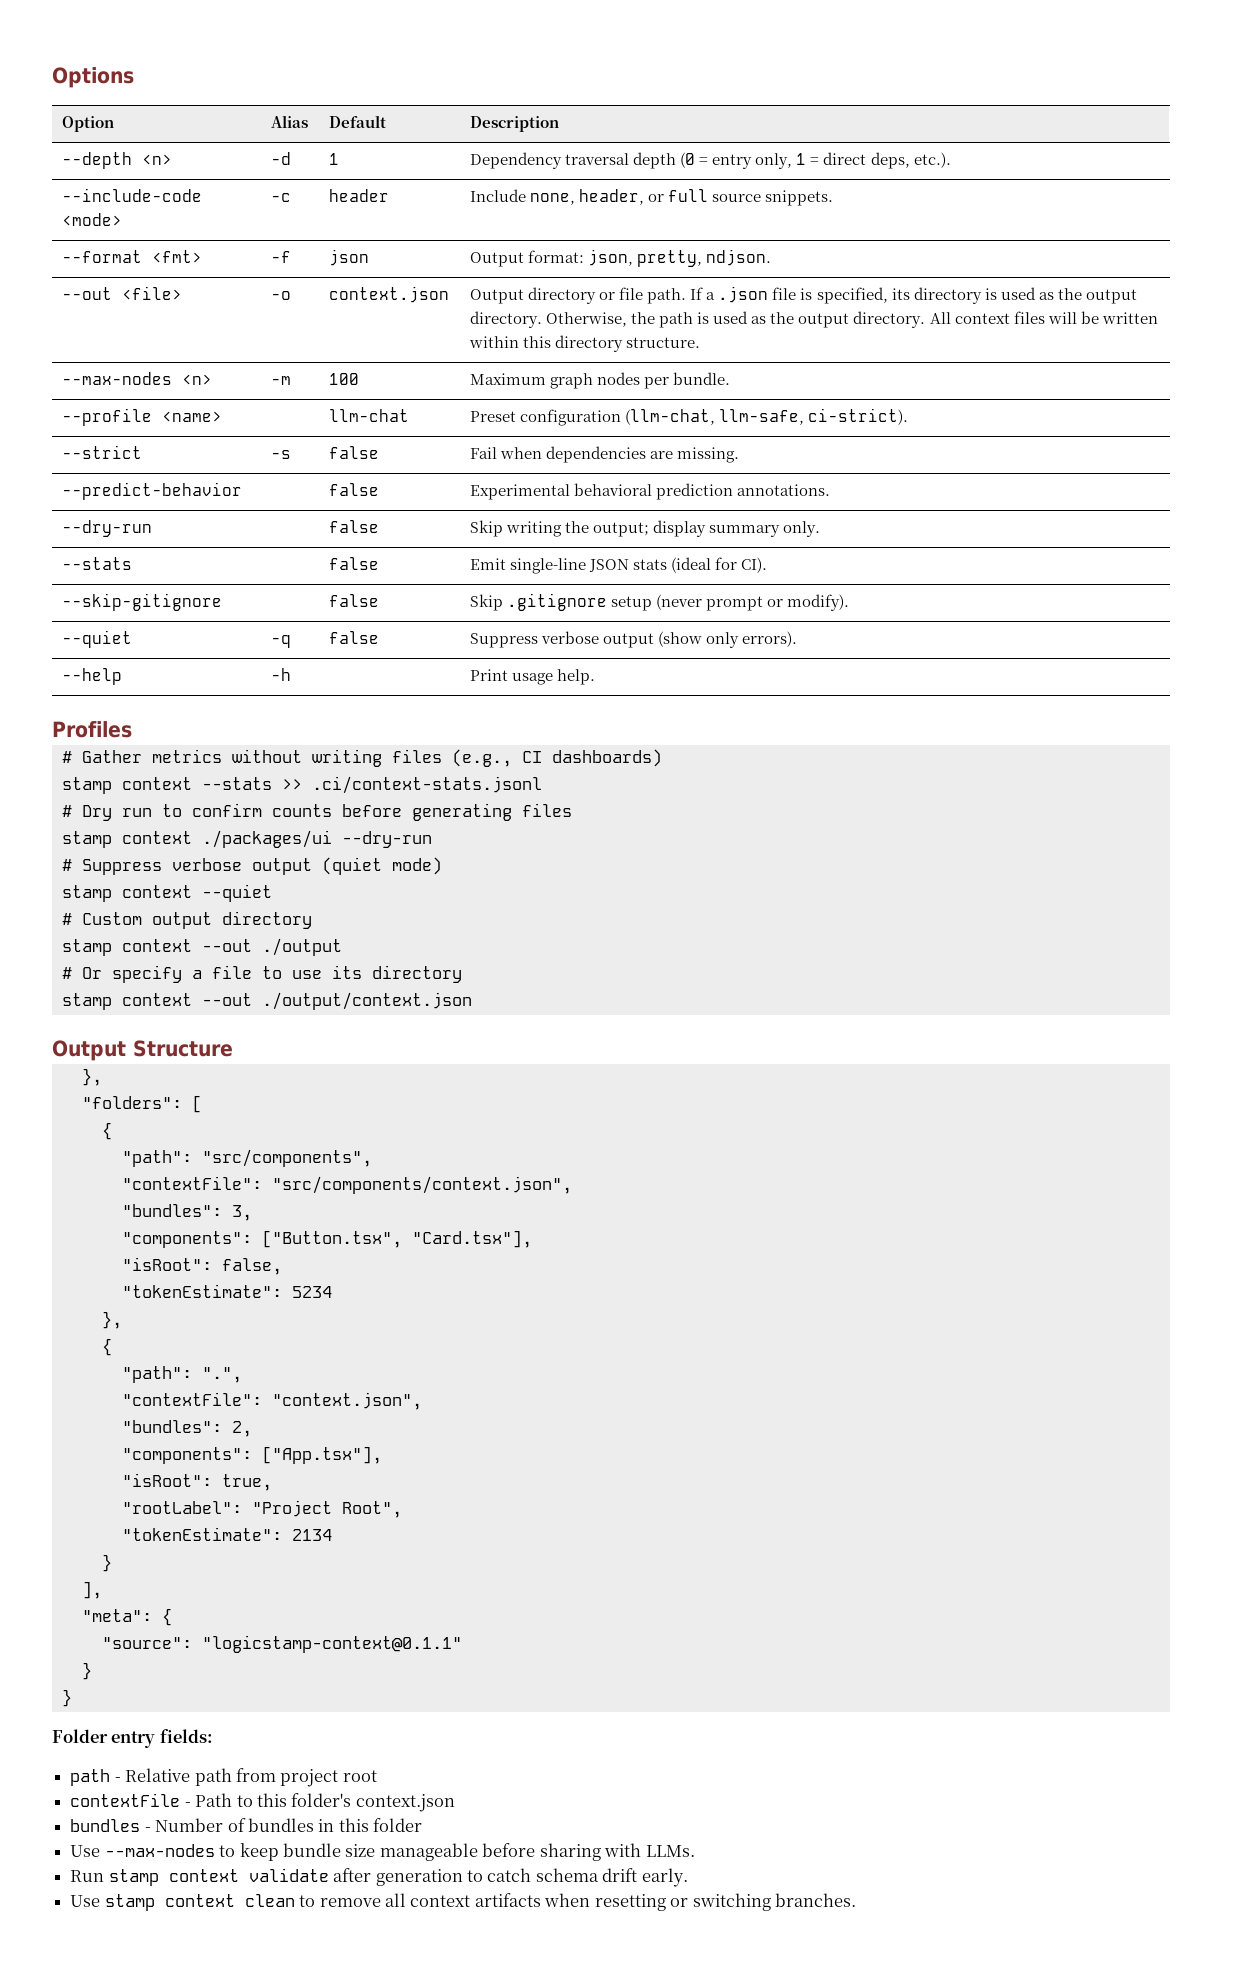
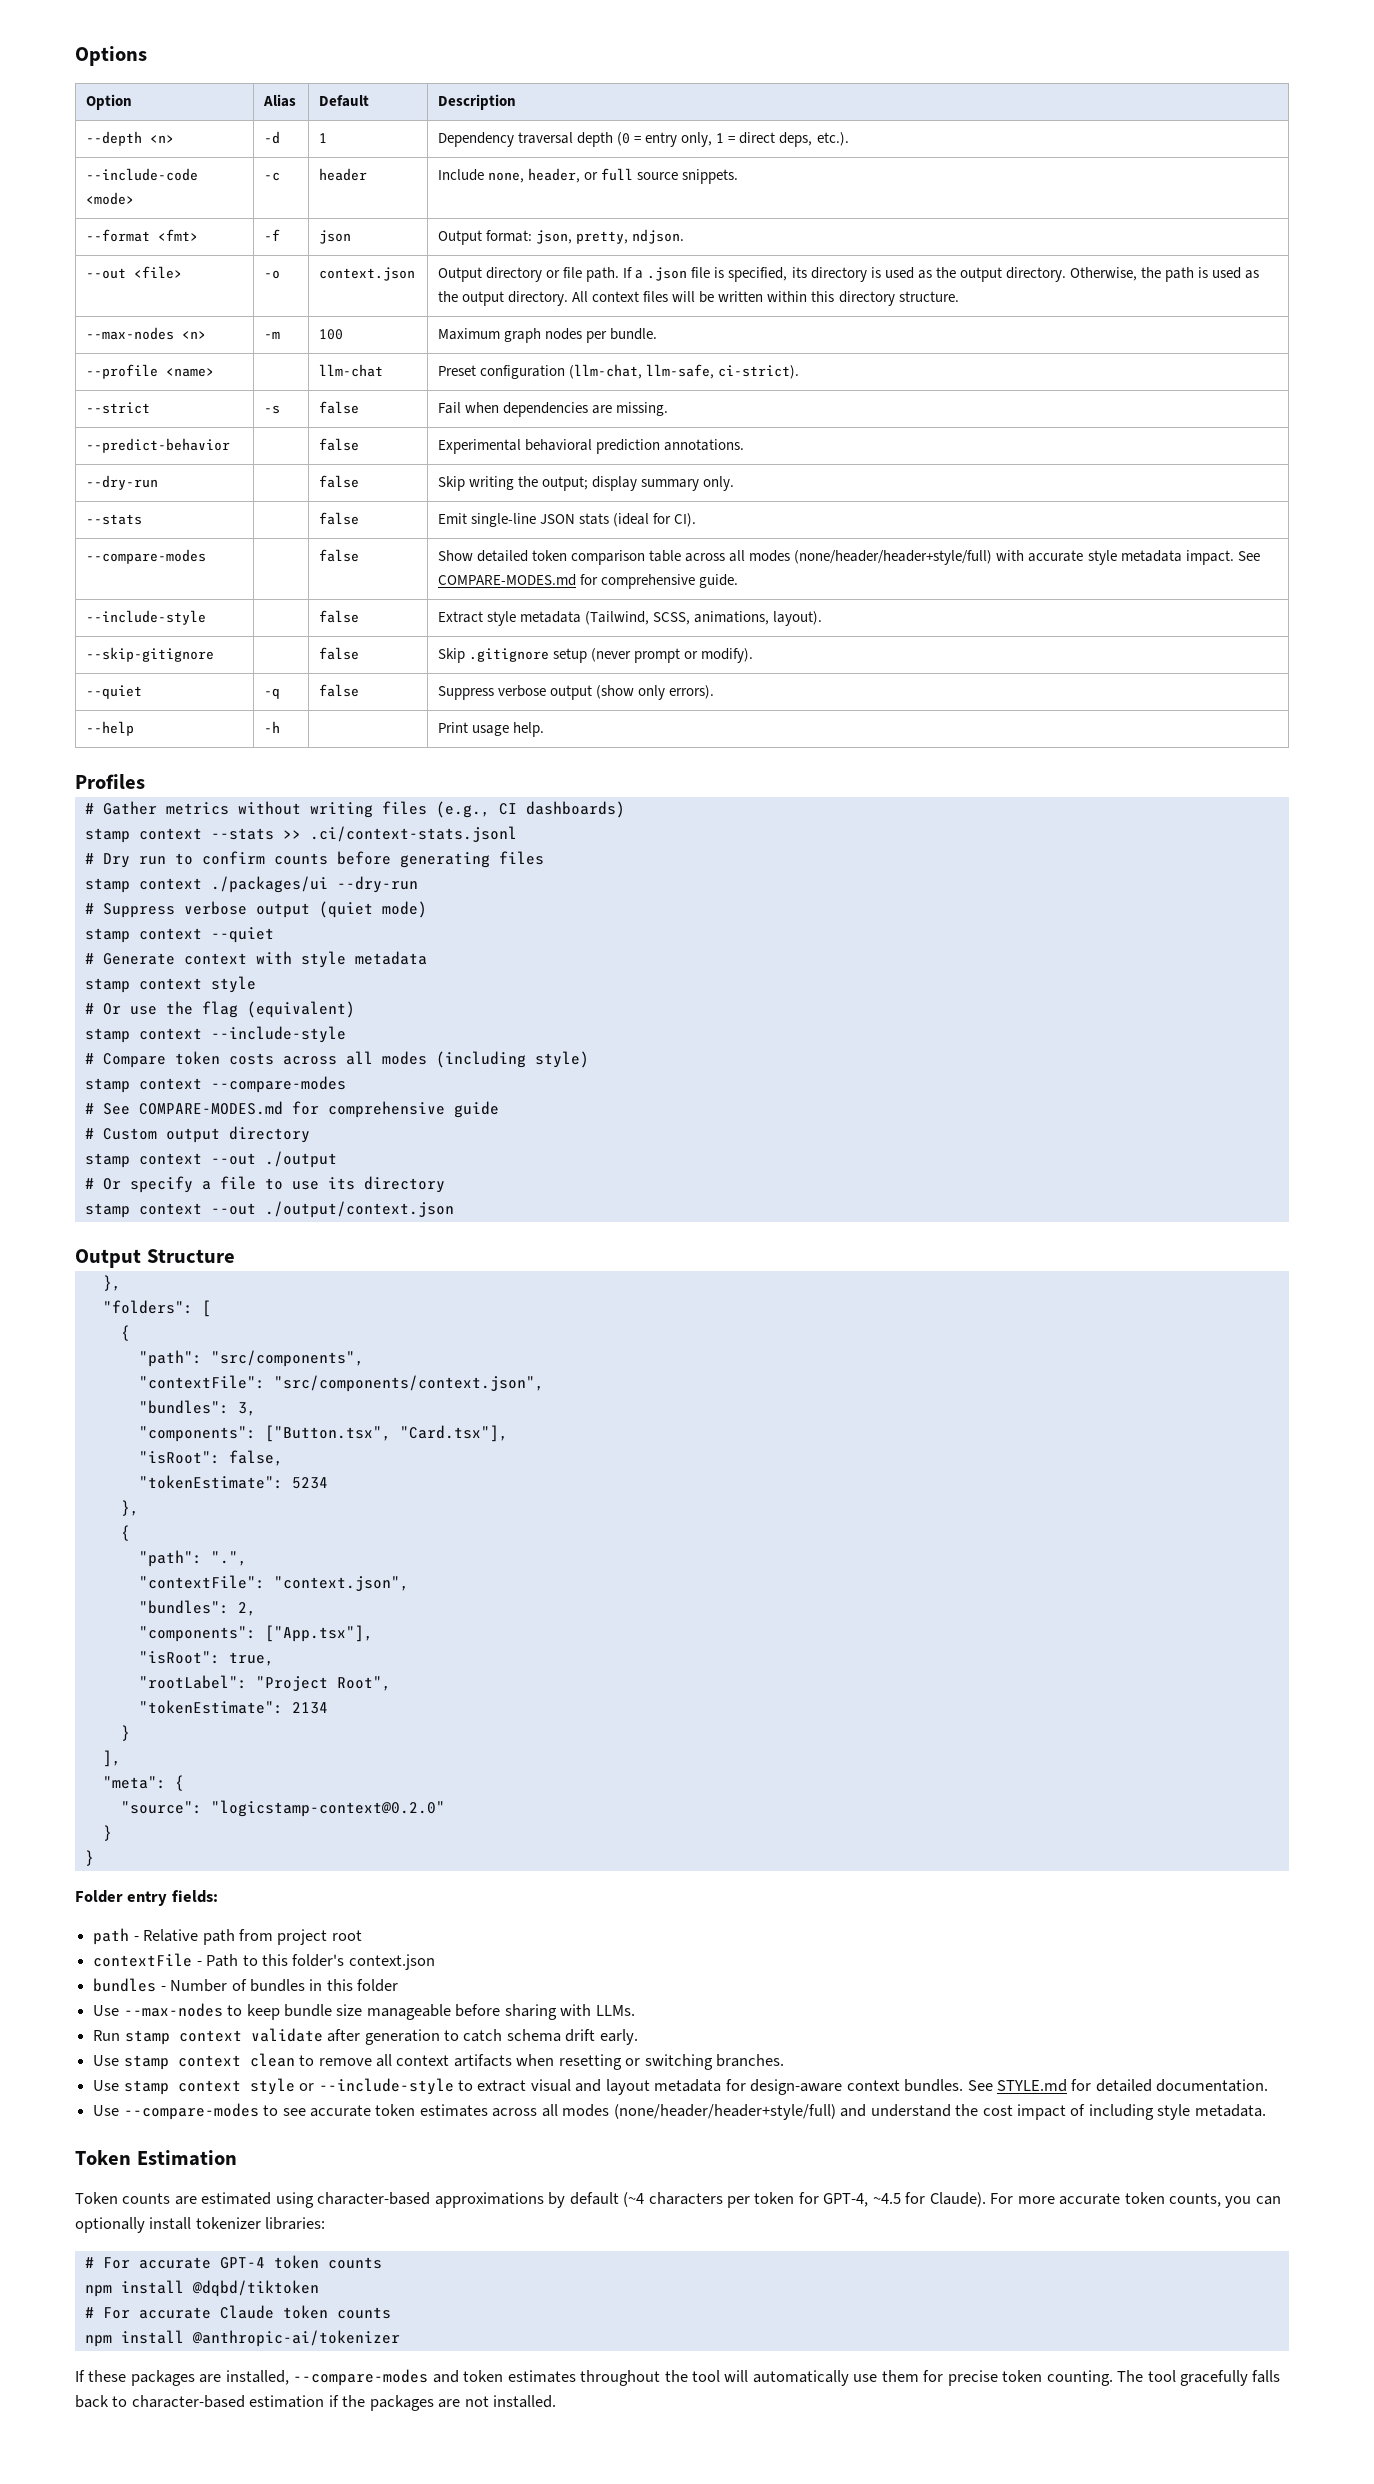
(768, 565) none -> [85,549,206,564] [318,549,359,562] [437,550,1260,565] [437,574,739,589] [85,610,206,625] [318,610,359,623] [437,611,823,626] // --compare-modes | | false | Show detailed token comparison table across all modes (none/header/header+style/full) with accurate style metadata impact. See COMPARE-MODES.md for comprehensive guide. // --include-style | | false | Extract style metadata (Tailwind, SCSS, animations, layout).
(272, 893) none -> [84,951,427,968] [84,976,256,993] [84,1001,355,1018] [84,1026,346,1043] [84,1051,589,1068] [84,1076,346,1093] [84,1101,499,1118] // # Generate context with style metadata // stamp context style // # Or use the flag (equivalent) // stamp context --include-style // # Compare token costs across all modes (including style) // stamp context --compare-modes // # See COMPARE-MODES.md for comprehensive guide
[201,1635,462,1653] "logicstamp-context@0.1.1" -> [210,1800,445,1817] "logicstamp-context@0.2.0"
(857, 1900) none -> [93,2078,1269,2095] [93,2103,1266,2120] [75,2150,237,2166] [75,2192,1281,2208] [75,2217,326,2233] [84,2255,382,2269] [84,2280,319,2297] [84,2305,391,2319] [84,2330,400,2347] [75,2369,1281,2386] [75,2395,557,2411] // Use stamp context style or --include-style to extract visual and layout metadata for design-aware context bundles. See STYLE.md for detailed documentation. // Use --compare-modes to see accurate token estimates across all modes (none/header/header+style/full) and understand the cost impact of including style metadata. // Token Estimation // Token counts are estimated using character-based approximations by default (~4 characters per token for GPT-4, ~4.5 for Claude). For more accurate token counts, you can optionally install tokenizer libraries: // # For accurate GPT-4 token counts // npm install @dqbd/tiktoken // # For accurate Claude token counts // npm install @anthropic-ai/tokenizer // If these packages are installed, --compare-modes and token estimates throughout the tool will automatically use them for precise token counting. The tool gracefully falls back to character-based estimation if the packages are not installed.

